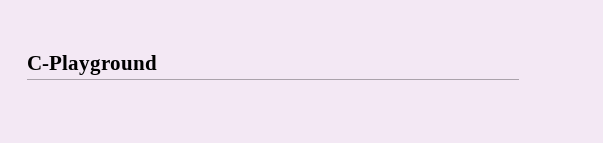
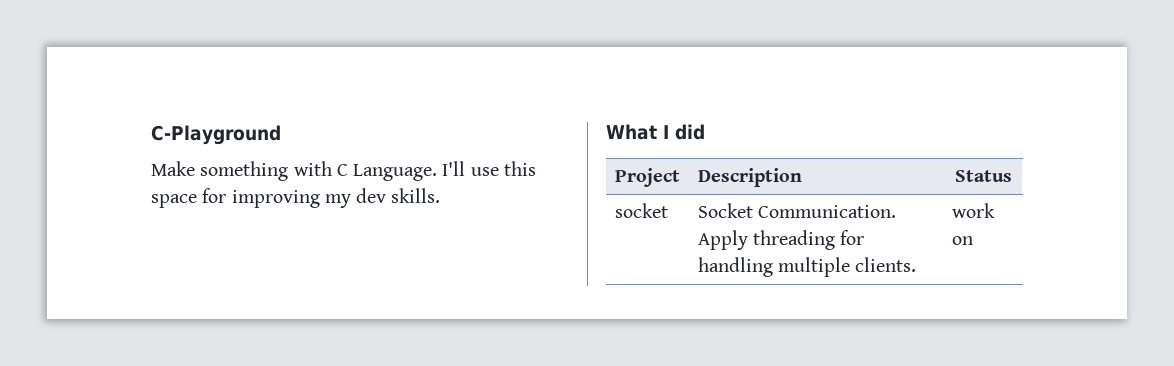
(157, 65) none -> [151,161,536,181] [151,188,441,208] [606,124,705,140] [614,168,680,187] [697,168,802,187] [954,170,1012,182] [614,203,668,218] [697,203,897,218] [697,230,865,250] [697,257,917,277] [951,203,995,218] [951,236,973,245] // Make something with C Language. I'll use this space for improving my dev skills. // What I did // Project | Description | Status // socket | Socket Communication. Apply threading for handling multiple clients. | work on

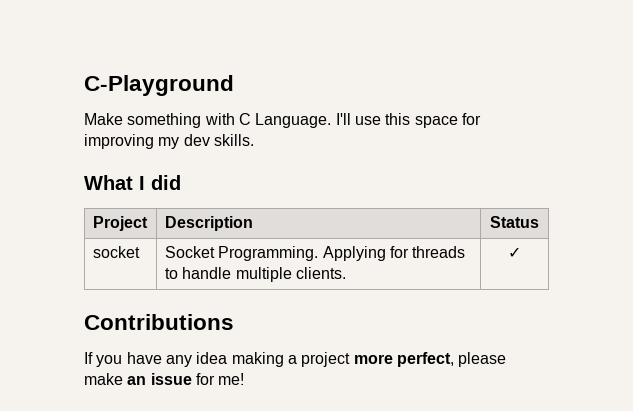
[758,205,897,218] [697,230,865,250] [697,257,917,277] [951,203,995,218] [951,236,973,245] Communication. Apply threading for handling multiple clients. | work on -> [218,246,466,261] [164,267,346,282] [508,247,521,258] [84,314,234,330] [84,352,507,367] [84,373,245,385] Programming. Applying for threads to handle multiple clients. | ✓ // Contributions // If you have any idea making a project more perfect, please make an issue for me!

